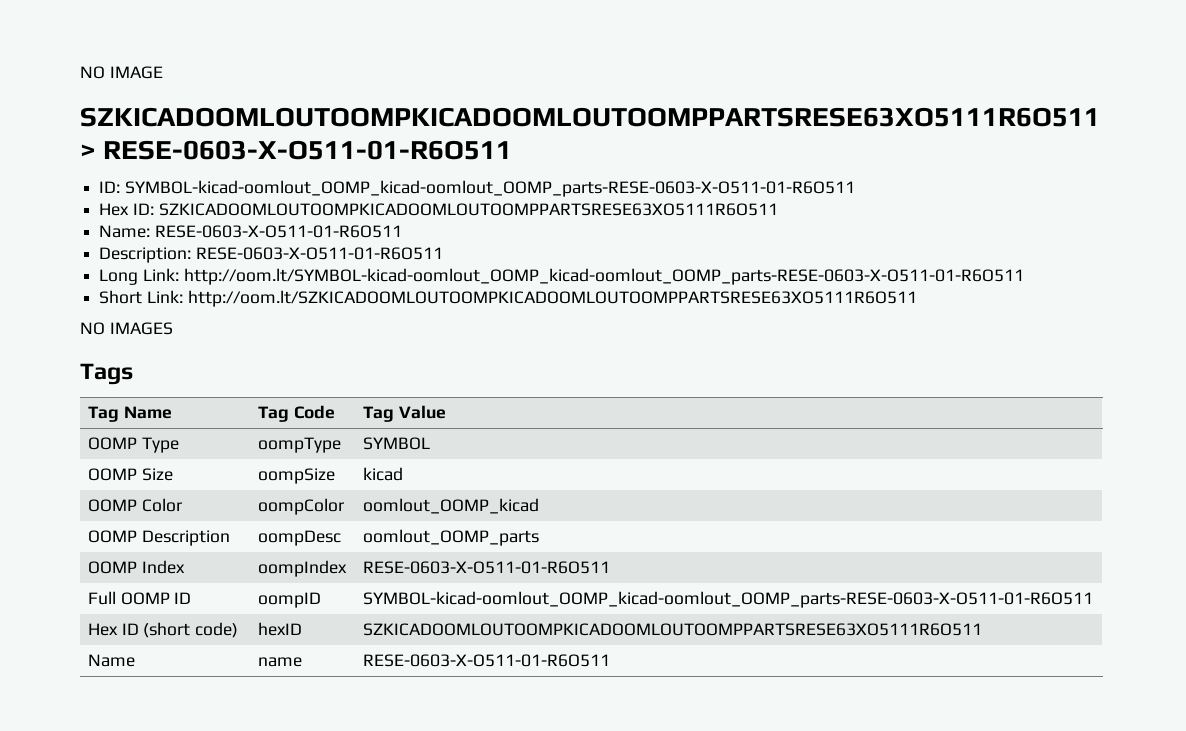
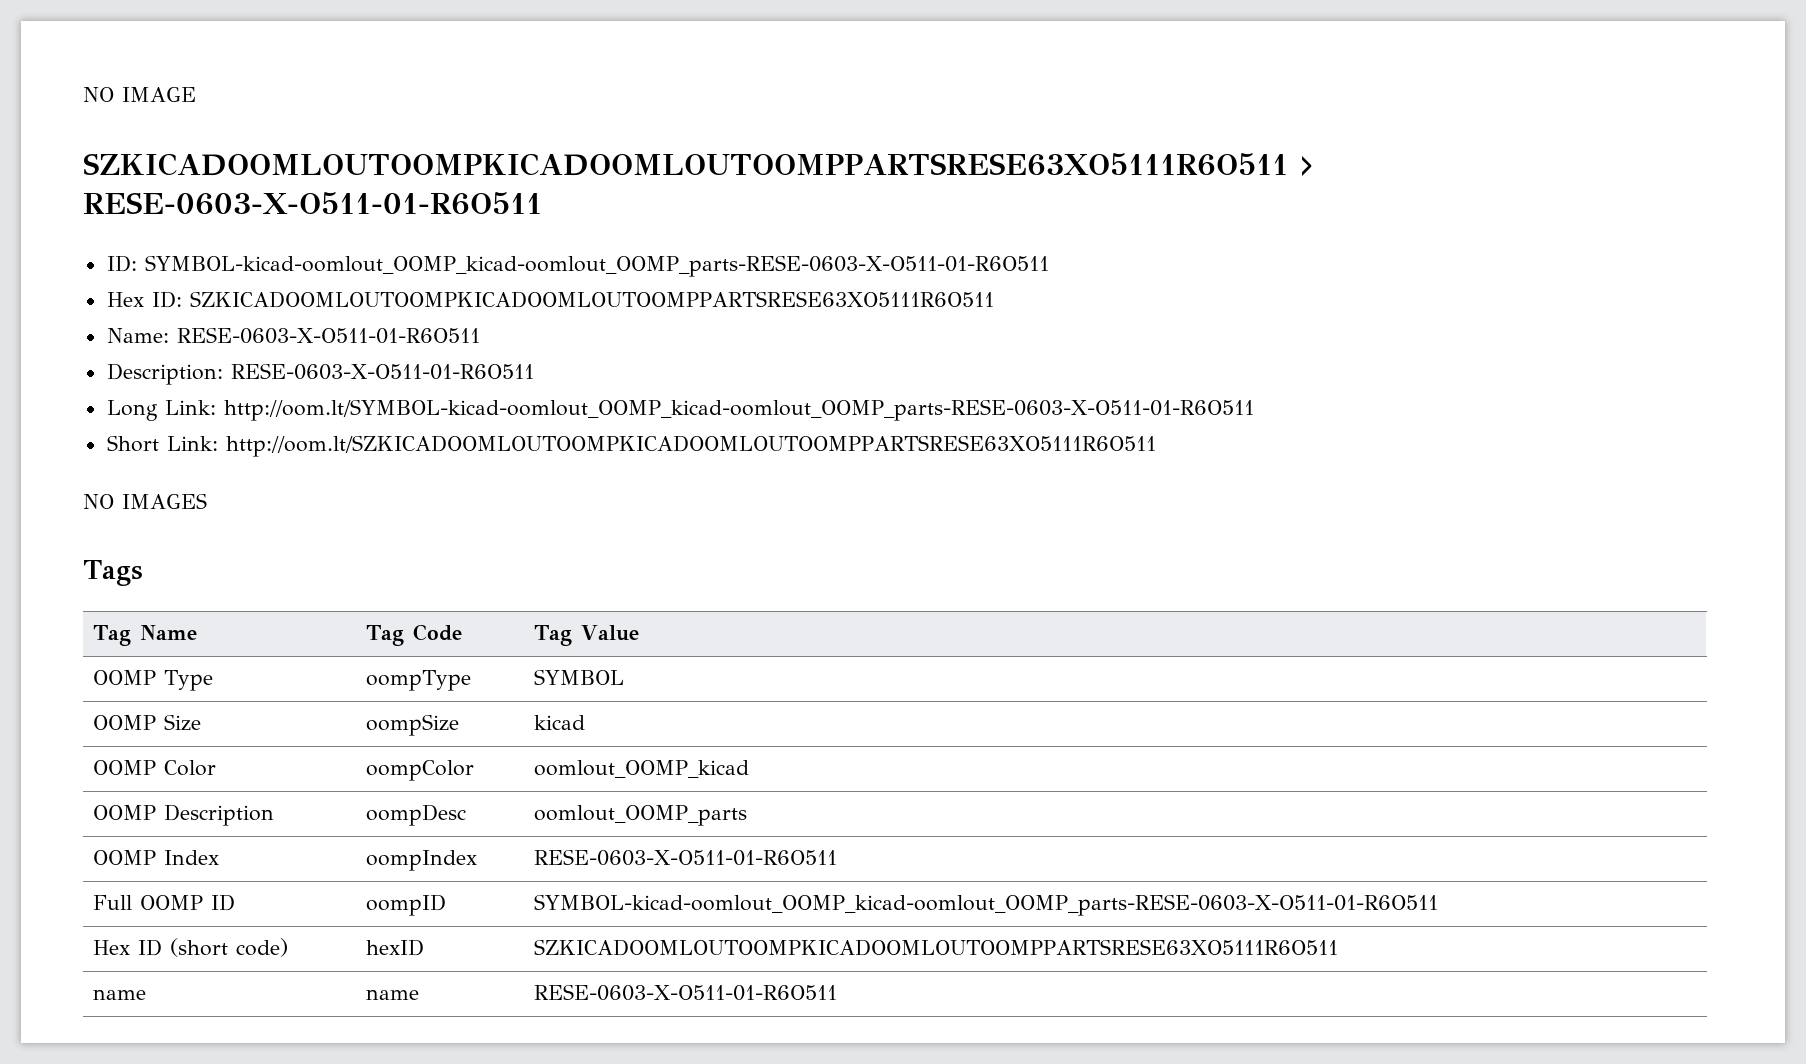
[87,654,135,667] Name -> [92,989,146,1000] name

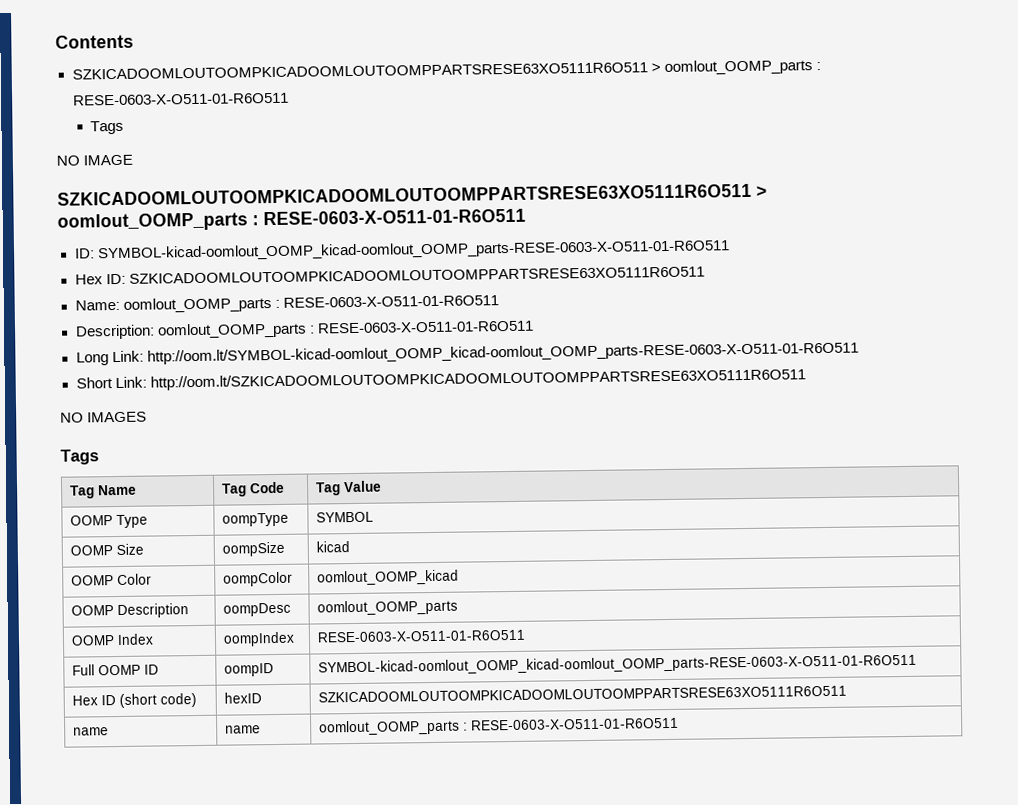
(83, 94) none -> [55,34,134,49] [71,59,821,80] [72,92,289,106] [90,120,125,135] Contents // SZKICADOOMLOUTOOMPKICADOOMLOUTOOMPPARTSRESE63XO5111R6O511 > oomlout_OOMP_parts : RESE-0603-X-O511-01-R6O511 // Tags //
(1315, 166) none -> [57,212,259,232] oomlout_OOMP_parts :
(169, 335) none -> [122,297,280,313] oomlout_OOMP_parts :
(223, 374) none -> [156,322,315,339] oomlout_OOMP_parts :
(419, 994) none -> [318,719,468,736] oomlout_OOMP_parts :

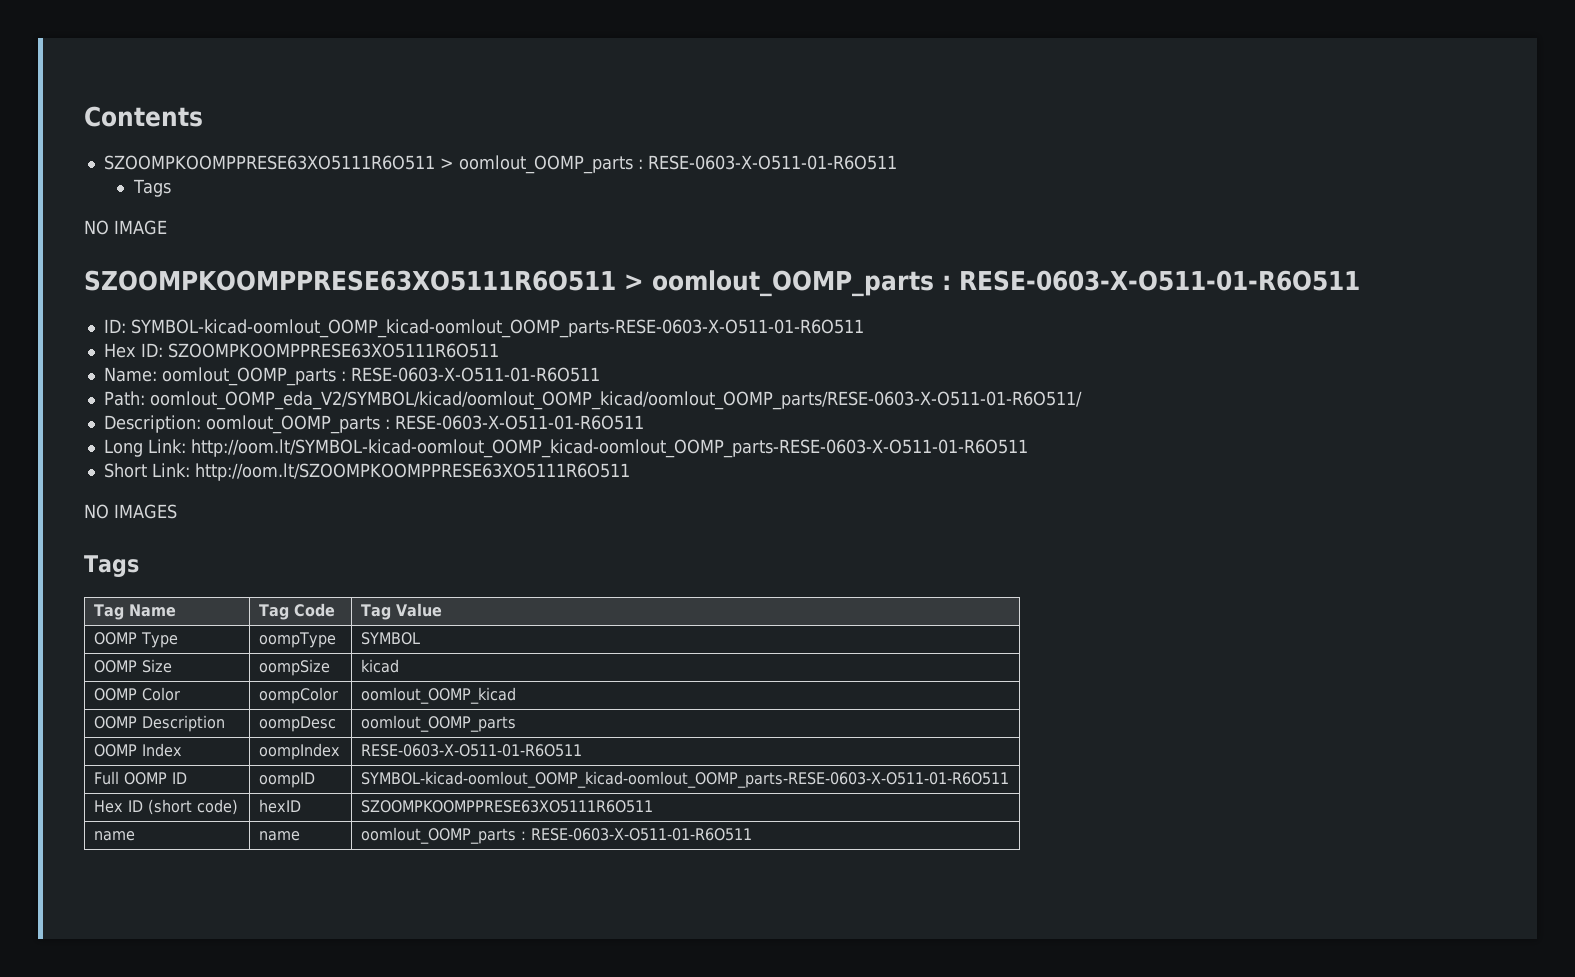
[71,62,648,80] SZKICADOOMLOUTOOMPKICADOOMLOUTOOMPPARTSRESE63XO5111R6O511 -> [103,155,435,170] SZOOMPKOOMPPRESE63XO5111R6O511
[57,183,752,206] SZKICADOOMLOUTOOMPKICADOOMLOUTOOMPPARTSRESE63XO5111R6O511 -> [84,270,616,291] SZOOMPKOOMPPRESE63XO5111R6O511
[128,266,705,284] SZKICADOOMLOUTOOMPKICADOOMLOUTOOMPPARTSRESE63XO5111R6O511 -> [167,343,499,358] SZOOMPKOOMPPRESE63XO5111R6O511
(499, 301) none -> [103,391,1082,410] // Path: oomlout_OOMP_eda_V2/SYMBOL/kicad/oomlout_OOMP_kicad/oomlout_OOMP_parts/RESE-0603-X-O511-01-R6O511/
[149,368,806,391] http://oom.lt/SZKICADOOMLOUTOOMPKICADOOMLOUTOOMPPARTSRESE63XO5111R6O511 -> [194,463,630,481] http://oom.lt/SZOOMPKOOMPPRESE63XO5111R6O511
[317,685,847,703] SZKICADOOMLOUTOOMPKICADOOMLOUTOOMPPARTSRESE63XO5111R6O511 -> [360,800,653,813] SZOOMPKOOMPPRESE63XO5111R6O511

